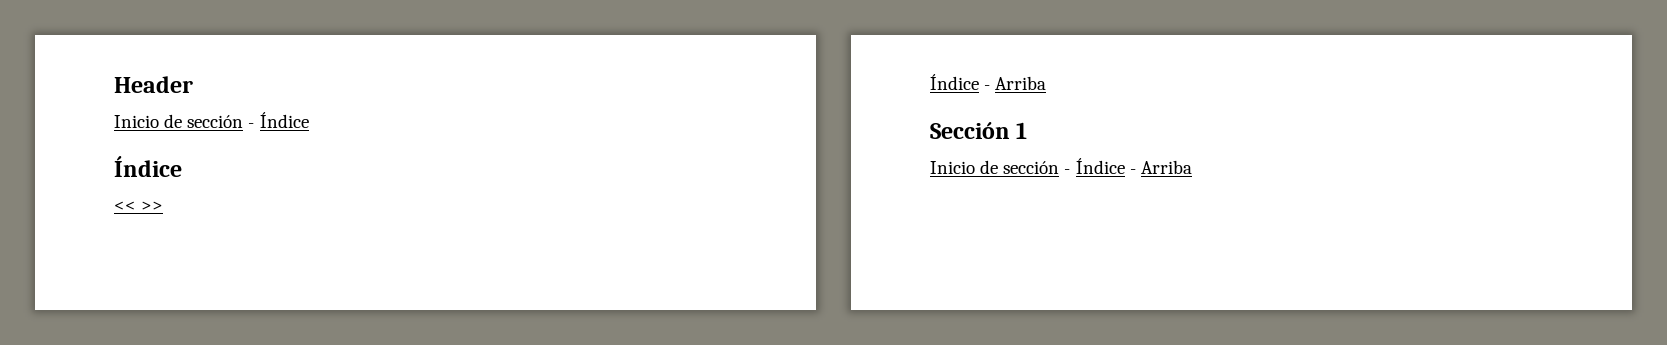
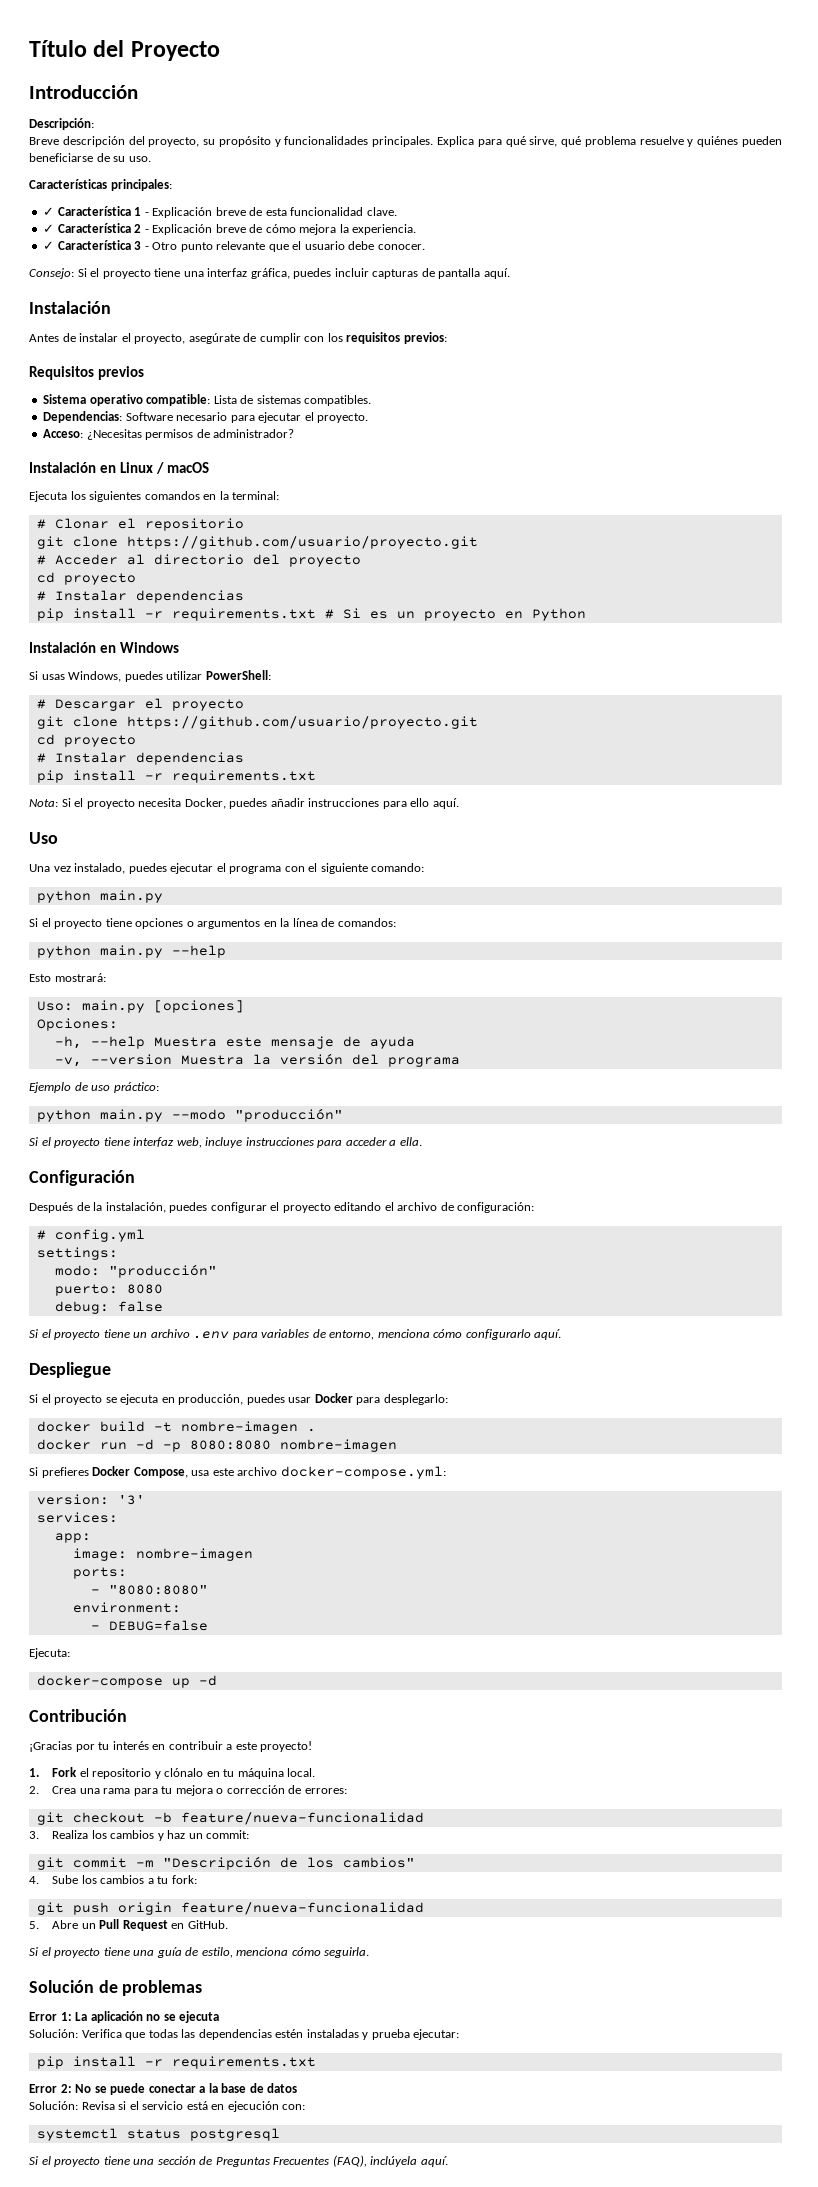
[114,76,193,93] [114,112,309,128] [114,156,182,177] [114,201,164,211] [930,74,1047,90] [930,122,1028,139] [930,158,1192,174] Header // Inicio de sección - Índice // Índice // << >> // Índice - Arriba // Sección 1 // Inicio de sección - Índice - Arriba -> [29,40,220,61] [29,85,138,99] [29,118,94,130] [29,136,783,147] [29,153,151,162] [29,179,172,191] [43,206,397,218] [43,223,417,235] [43,240,425,252] [29,268,510,279] [29,301,111,314] [29,332,447,344] [29,366,145,380] [43,394,372,406] [43,411,369,423] [43,429,295,440] [29,462,210,474] [29,491,280,502] [36,518,244,531] [36,536,478,549] [36,554,361,567] [36,572,136,585] [36,590,244,603] [36,608,586,621] [29,642,180,653] [29,670,271,682] [36,698,244,711] [36,716,478,729] [36,734,136,747] [36,752,244,765] [36,770,316,783] [29,798,459,809] [29,832,58,844] [29,863,425,874] [36,890,163,903] [29,918,396,929] [36,945,226,958] [29,973,106,982] [36,1000,244,1013] [36,1018,118,1031] [54,1036,415,1049] [54,1053,460,1067] [29,1082,159,1093] [36,1108,343,1122] [29,1137,422,1148] [29,1170,135,1186] [29,1202,535,1213] [36,1229,145,1242] [36,1247,118,1260] [54,1264,217,1278] [54,1284,163,1296] [54,1301,163,1314] [29,1329,562,1340] [29,1362,111,1378] [29,1393,448,1405] [36,1421,316,1434] [36,1439,397,1452] [29,1466,446,1479] [36,1494,145,1505] [36,1512,118,1523] [54,1533,91,1543] [72,1548,253,1561] [72,1567,127,1579] [90,1585,208,1595] [72,1602,181,1613] [90,1620,208,1631] [29,1648,70,1659] [36,1675,217,1688] [29,1709,127,1722] [29,1741,313,1752] [29,1767,316,1779] [29,1785,347,1796] [36,1812,424,1825] [29,1830,250,1841] [36,1856,415,1870] [29,1875,197,1884] [36,1902,424,1915] [29,1919,228,1931] [29,1947,370,1958] [29,1980,203,1996] [29,2011,220,2023] [29,2029,460,2040] [36,2056,316,2069] [29,2083,298,2095] [29,2101,306,2112] [36,2128,280,2141] [29,2155,448,2167] Título del Proyecto // Introducción // Descripción: // Breve descripción del proyecto, su propósito y funcionalidades principales. Explica para qué sirve, qué problema resuelve y quiénes pueden beneficiarse de su uso. // Características principales: // ✓ Característica 1 - Explicación breve de esta funcionalidad clave. // ✓ Característica 2 - Explicación breve de cómo mejora la experiencia. // ✓ Característica 3 - Otro punto relevante que el usuario debe conocer. // Consejo: Si el proyecto tiene una interfaz gráfica, puedes incluir capturas de pantalla aquí. // Instalación // Antes de instalar el proyecto, asegúrate de cumplir con los requisitos previos: // Requisitos previos // Sistema operativo compatible: Lista de sistemas compatibles. // Dependencias: Software necesario para ejecutar el proyecto. // Acceso: ¿Necesitas permisos de administrador? // Instalación en Linux / macOS // Ejecuta los siguientes comandos en la terminal: // # Clonar el repositorio // git clone https://github.com/usuario/proyecto.git // # Acceder al directorio del proyecto // cd proyecto // # Instalar dependencias // pip install -r requirements.txt # Si es un proyecto en Python // Instalación en Windows // Si usas Windows, puedes utilizar PowerShell: // # Descargar el proyecto // git clone https://github.com/usuario/proyecto.git // cd proyecto // # Instalar dependencias // pip install -r requirements.txt // Nota: Si el proyecto necesita Docker, puedes añadir instrucciones para ello aquí. // Uso // Una vez instalado, puedes ejecutar el programa con el siguiente comando: // python main.py // Si el proyecto tiene opciones o argumentos en la línea de comandos: // python main.py --help // Esto mostrará: // Uso: main.py [opciones] // Opciones: // -h, --help Muestra este mensaje de ayuda // -v, --version Muestra la versión del programa // Ejemplo de uso práctico: // python main.py --modo "producción" // Si el proyecto tiene interfaz web, incluye instrucciones para acceder a ella. // Configuración // Después de la instalación, puedes configurar el proyecto editando el archivo de configuración: // # config.yml // settings: // modo: "producción" // puerto: 8080 // debug: false // Si el proyecto tiene un archivo .env para variables de entorno, menciona cómo configurarlo aquí. // Despliegue // Si el proyecto se ejecuta en producción, puedes usar Docker para desplegarlo: // docker build -t nombre-imagen . // docker run -d -p 8080:8080 nombre-imagen // Si prefieres Docker Compose, usa este archivo docker-compose.yml: // version: '3' // services: // app: // image: nombre-imagen // ports: // - "8080:8080" // environment: // - DEBUG=false // Ejecuta: // docker-compose up -d // Contribución // ¡Gracias por tu interés en contribuir a este proyecto! // 1. Fork el repositorio y clónalo en tu máquina local. // 2. Crea una rama para tu mejora o corrección de errores: // git checkout -b feature/nueva-funcionalidad // 3. Realiza los cambios y haz un commit: // git commit -m "Descripción de los cambios" // 4. Sube los cambios a tu fork: // git push origin feature/nueva-funcionalidad // 5. Abre un Pull Request en GitHub. // Si el proyecto tiene una guía de estilo, menciona cómo seguirla. // Solución de problemas // Error 1: La aplicación no se ejecuta // Solución: Verifica que todas las dependencias estén instaladas y prueba ejecutar: // pip install -r requirements.txt // Error 2: No se puede conectar a la base de datos // Solución: Revisa si el servicio está en ejecución con: // systemctl status postgresql // Si el proyecto tiene una sección de Preguntas Frecuentes (FAQ), inclúyela aquí.

